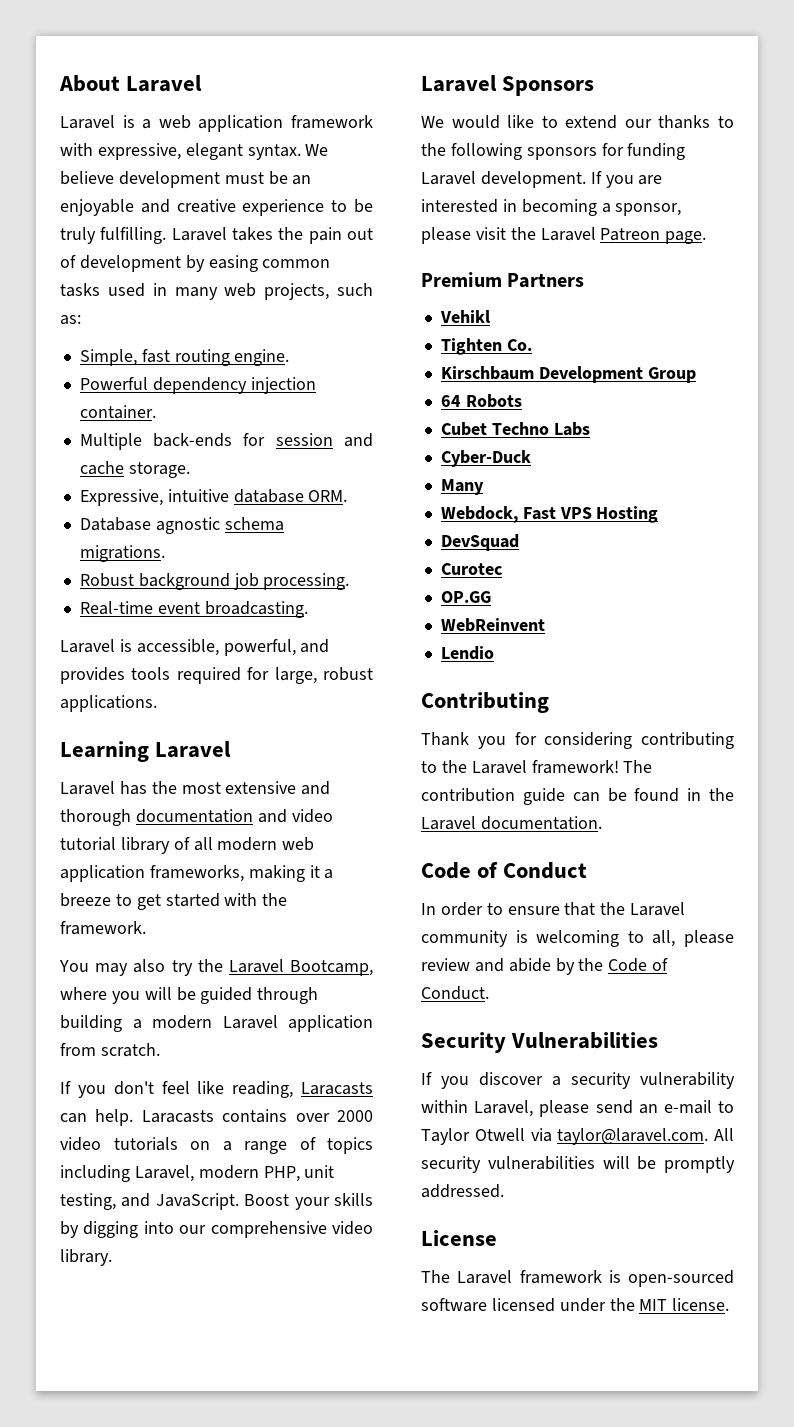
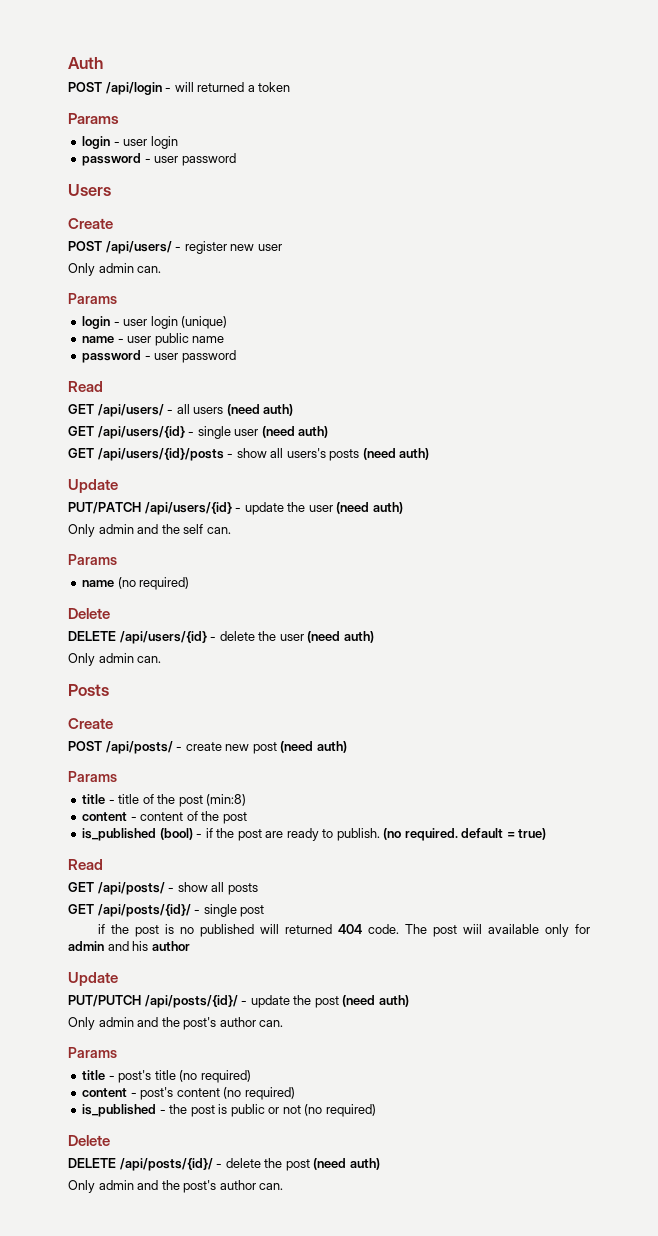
[59,75,203,92] [60,115,373,132] [60,143,329,160] [60,171,312,188] [60,199,373,216] [60,227,374,244] [60,255,331,272] [60,283,374,300] [60,315,81,325] [79,349,290,366] [79,377,316,394] [79,405,156,419] [79,433,373,450] [79,461,190,478] [79,489,348,506] [79,517,284,534] [79,545,165,562] [79,573,350,590] [79,601,308,618] [60,639,330,656] [60,667,373,684] [60,695,157,712] [60,741,232,762] [60,781,331,795] [60,809,333,826] [60,837,315,854] [60,865,334,882] [60,893,288,910] [60,921,146,935] [59,959,374,976] [60,987,319,1004] [60,1015,373,1032] [60,1043,160,1057] [60,1081,374,1098] [60,1109,373,1126] [60,1137,373,1154] [60,1165,335,1182] [60,1193,373,1210] [60,1221,373,1238] [60,1249,112,1266] [421,75,595,96] [421,115,734,129] [421,143,686,160] [421,171,663,188] [421,199,682,216] [421,227,707,244] [421,272,585,288] [439,310,490,323] [440,338,532,355] [440,366,696,383] [440,394,522,408] [440,422,590,436] [440,450,531,467] [440,479,484,495] [440,506,659,523] [440,534,519,551] [440,563,502,575] [440,591,491,603] [440,618,545,632] [440,646,494,660] [421,692,549,713] [421,732,734,749] [421,760,653,774] [421,788,734,805] [421,816,602,830] [421,862,588,879] [421,902,686,916] [421,930,734,947] [421,958,669,975] [421,986,489,1000] [421,1032,659,1053] [421,1072,735,1089] [421,1100,734,1117] [421,1128,734,1145] [421,1156,735,1173] [421,1184,504,1198] [421,1230,497,1246] [421,1270,734,1287] [421,1298,730,1312] About Laravel // Laravel is a web application framework with expressive, elegant syntax. We believe development must be an enjoyable and creative experience to be truly fulfilling. Laravel takes the pain out of development by easing common tasks used in many web projects, such as: // Simple, fast routing engine. // Powerful dependency injection container. // Multiple back-ends for session and cache storage. // Expressive, intuitive database ORM. // Database agnostic schema migrations. // Robust background job processing. // Real-time event broadcasting. // Laravel is accessible, powerful, and provides tools required for large, robust applications. // Learning Laravel // Laravel has the most extensive and thorough documentation and video tutorial library of all modern web application frameworks, making it a breeze to get started with the framework. // You may also try the Laravel Bootcamp, where you will be guided through building a modern Laravel application from scratch. // If you don't feel like reading, Laracasts can help. Laracasts contains over 2000 video tutorials on a range of topics including Laravel, modern PHP, unit testing, and JavaScript. Boost your skills by digging into our comprehensive video library. // Laravel Sponsors // We would like to extend our thanks to the following sponsors for funding Laravel development. If you are interested in becoming a sponsor, please visit the Laravel Patreon page. // Premium Partners // Vehikl // Tighten Co. // Kirschbaum Development Group // 64 Robots // Cubet Techno Labs // Cyber-Duck // Many // Webdock, Fast VPS Hosting // DevSquad // Curotec // OP.GG // WebReinvent // Lendio // Contributing // Thank you for considering contributing to the Laravel framework! The contribution guide can be found in the Laravel documentation. // Code of Conduct // In order to ensure that the Laravel community is welcoming to all, please review and abide by the Code of Conduct. // Security Vulnerabilities // If you discover a security vulnerability within Laravel, please send an e-mail to Taylor Otwell via taylor@laravel.com. All security vulnerabilities will be promptly addressed. // License // The Laravel framework is open-sourced software licensed under the MIT license. -> [68,57,103,69] [68,82,291,95] [68,113,119,124] [82,136,178,149] [82,153,236,166] [68,184,111,196] [68,218,113,229] [68,241,282,254] [68,263,162,276] [68,293,117,304] [82,316,228,329] [82,333,225,346] [82,350,236,363] [68,381,103,392] [68,404,294,417] [68,426,329,439] [68,448,430,461] [68,479,118,493] [68,502,403,515] [68,524,231,537] [68,554,117,565] [82,577,190,590] [68,608,110,619] [68,631,374,644] [68,653,162,666] [68,684,109,696] [68,718,113,729] [68,741,347,754] [68,771,117,782] [82,794,247,807] [82,811,247,824] [82,828,547,841] [68,859,103,870] [68,882,258,895] [68,904,265,917] [97,924,590,937] [68,941,190,951] [68,972,118,986] [68,995,409,1008] [68,1017,284,1030] [68,1047,117,1058] [82,1070,251,1083] [82,1087,295,1100] [82,1104,376,1117] [68,1135,110,1146] [68,1158,380,1171] [68,1180,284,1193] Auth // POST /api/login - will returned a token // Params // login - user login // password - user password // Users // Create // POST /api/users/ - register new user // Only admin can. // Params // login - user login (unique) // name - user public name // password - user password // Read // GET /api/users/ - all users (need auth) // GET /api/users/{id} - single user (need auth) // GET /api/users/{id}/posts - show all users's posts (need auth) // Update // PUT/PATCH /api/users/{id} - update the user (need auth) // Only admin and the self can. // Params // name (no required) // Delete // DELETE /api/users/{id} - delete the user (need auth) // Only admin can. // Posts // Create // POST /api/posts/ - create new post (need auth) // Params // title - title of the post (min:8) // content - content of the post // is_published (bool) - if the post are ready to publish. (no required. default = true) // Read // GET /api/posts/ - show all posts // GET /api/posts/{id}/ - single post // if the post is no published will returned 404 code. The post wiil available only for admin and his author // Update // PUT/PUTCH /api/posts/{id}/ - update the post (need auth) // Only admin and the post's author can. // Params // title - post's title (no required) // content - post's content (no required) // is_published - the post is public or not (no required) // Delete // DELETE /api/posts/{id}/ - delete the post (need auth) // Only admin and the post's author can.

